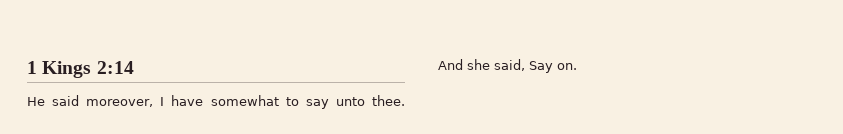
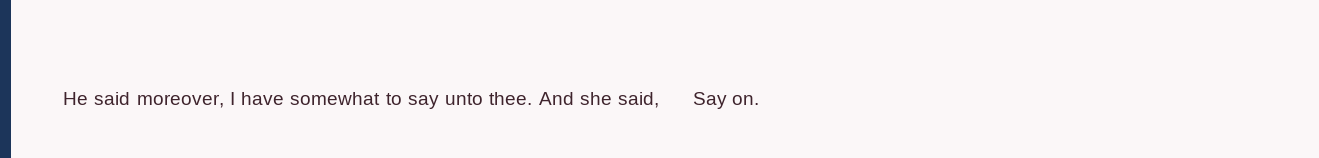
[27,61,134,78] 1 Kings 2:14 // -> (63, 98) none

